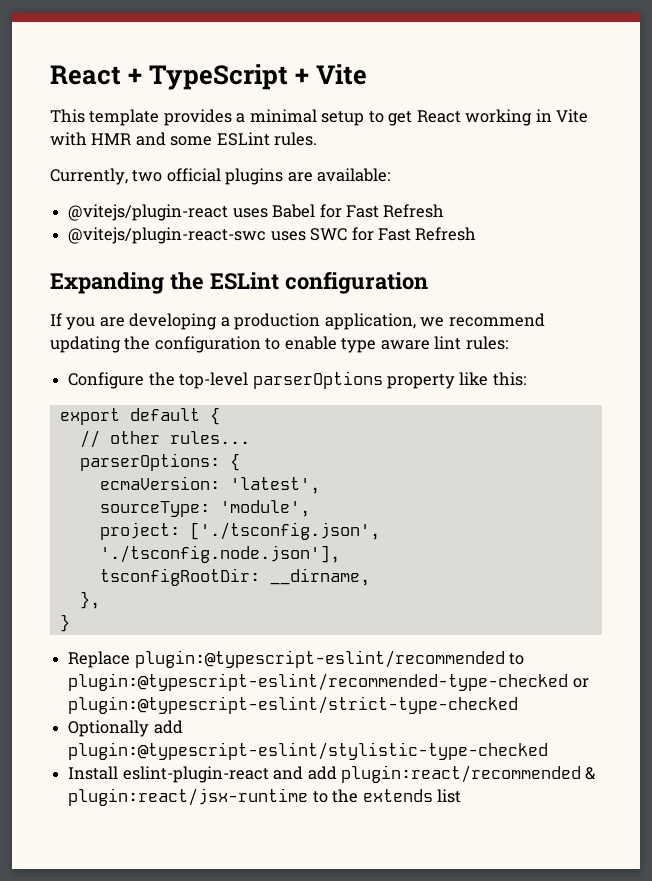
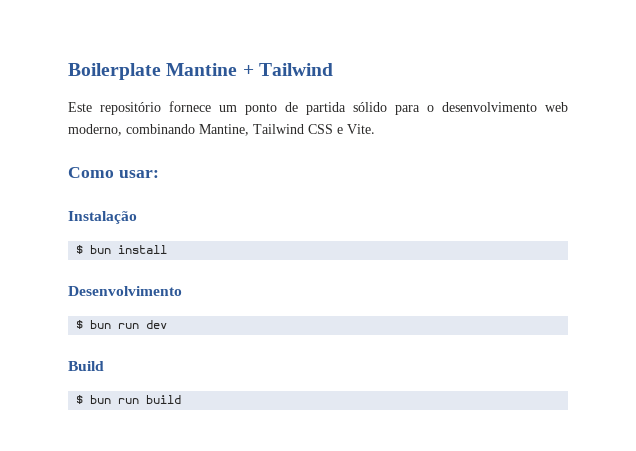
[50,64,368,90] [50,109,589,126] [50,132,318,146] [50,168,391,185] [68,204,445,221] [68,227,477,244] [50,272,428,294] [50,313,545,330] [50,336,508,353] [68,371,526,389] [59,407,220,425] [79,430,250,448] [79,453,240,471] [99,476,320,494] [99,500,310,517] [99,522,380,540] [99,545,340,563] [99,568,370,586] [79,591,100,609] [59,614,70,632] [68,650,525,668] [68,673,589,691] [68,696,519,714] [68,720,183,737] [68,742,549,760] [68,765,596,783] [68,788,461,806] React + TypeScript + Vite // This template provides a minimal setup to get React working in Vite with HMR and some ESLint rules. // Currently, two official plugins are available: // @vitejs/plugin-react uses Babel for Fast Refresh // @vitejs/plugin-react-swc uses SWC for Fast Refresh // Expanding the ESLint configuration // If you are developing a production application, we recommend updating the configuration to enable type aware lint rules: // Configure the top-level parserOptions property like this: // export default { // // other rules... // parserOptions: { // ecmaVersion: 'latest', // sourceType: 'module', // project: ['./tsconfig.json', './tsconfig.node.json'], // tsconfigRootDir: __dirname, // }, // } // Replace plugin:@typescript-eslint/recommended to plugin:@typescript-eslint/recommended-type-checked or plugin:@typescript-eslint/strict-type-checked // Optionally add plugin:@typescript-eslint/stylistic-type-checked // Install eslint-plugin-react and add plugin:react/recommended & plugin:react/jsx-runtime to the extends list -> [68,63,333,80] [68,101,568,115] [68,124,375,136] [68,167,159,178] [68,211,137,224] [76,245,168,254] [68,286,182,296] [76,320,168,329] [68,361,104,371] [76,395,182,404] Boilerplate Mantine + Tailwind // Este repositório fornece um ponto de partida sólido para o desenvolvimento web moderno, combinando Mantine, Tailwind CSS e Vite. // Como usar: // Instalação // $ bun install // Desenvolvimento // $ bun run dev // Build // $ bun run build

